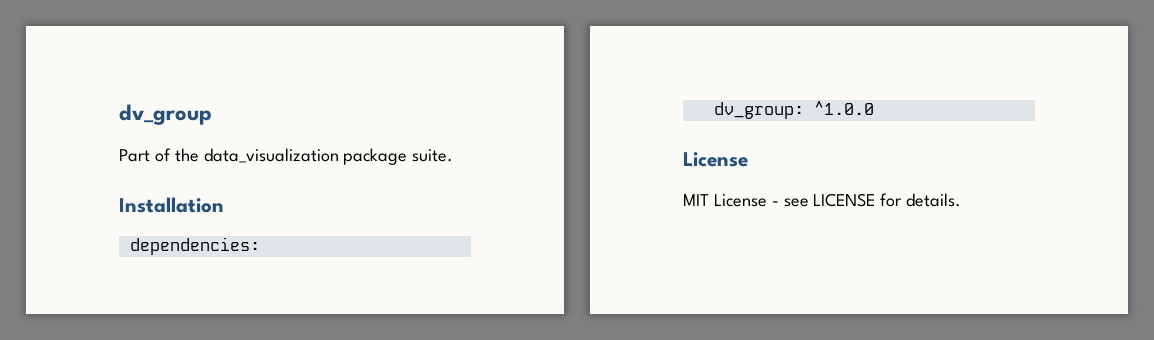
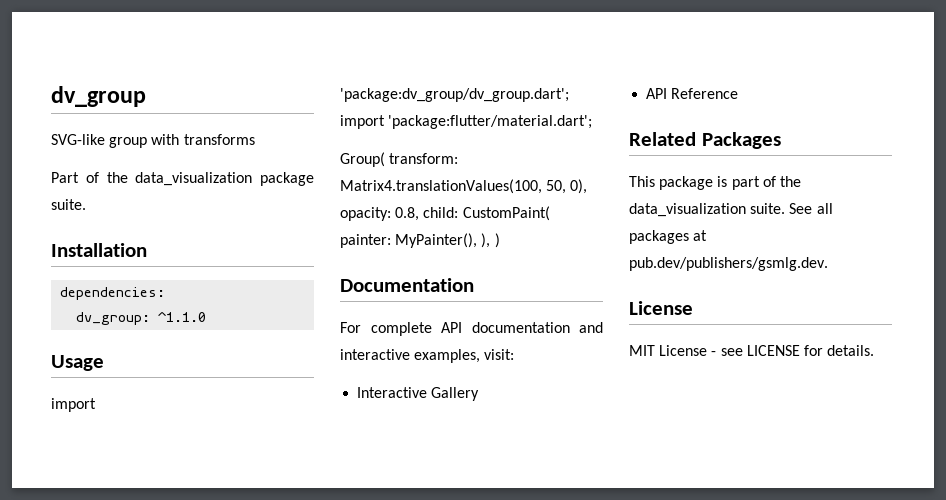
(212, 114) none -> [51,134,255,148] // SVG-like group with transforms
[813,101,874,115] ^1.0.0 -> [158,312,207,322] [51,355,104,371] [51,398,96,412] [340,88,569,102] [340,115,593,129] [340,152,459,167] [340,179,588,194] [340,206,550,221] [340,233,500,248] [340,278,474,292] [340,322,603,336] [340,349,515,363] [357,387,480,401] [646,88,739,99] [629,132,781,149] [629,176,801,190] [629,203,833,217] [629,230,708,244] [629,257,828,271] ^1.1.0 // Usage // import 'package:dv_group/dv_group.dart'; import 'package:flutter/material.dart'; // Group( transform: Matrix4.translationValues(100, 50, 0), opacity: 0.8, child: CustomPaint( painter: MyPainter(), ), ) // Documentation // For complete API documentation and interactive examples, visit: // Interactive Gallery // API Reference // Related Packages // This package is part of the data_visualization suite. See all packages at pub.dev/publishers/gsmlg.dev.

